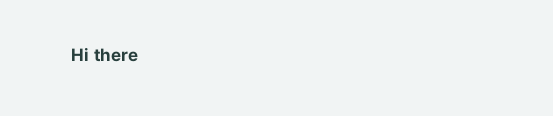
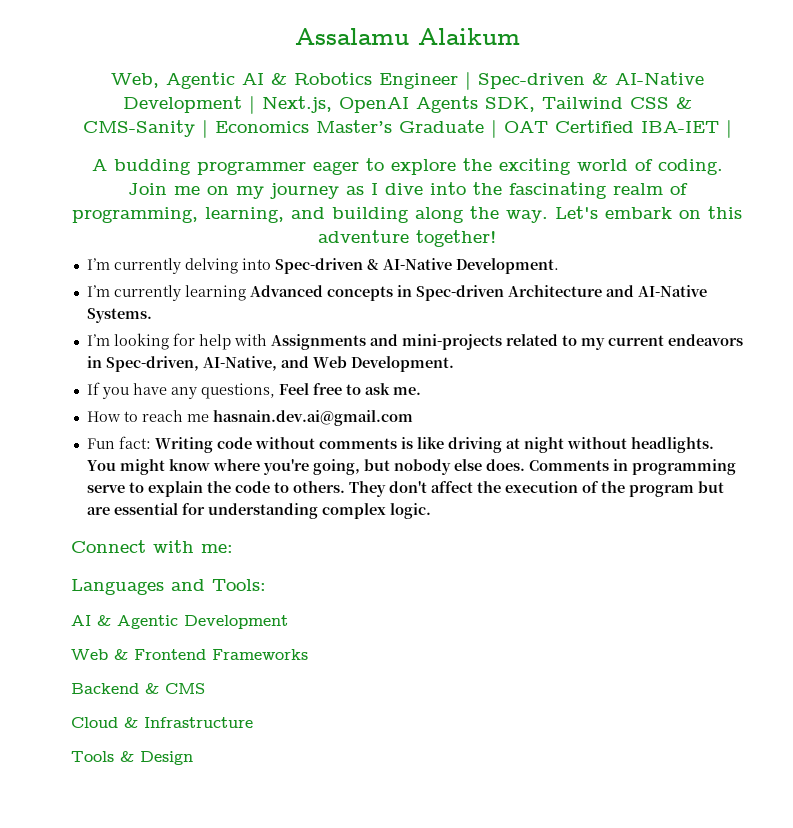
[71,47,138,62] Hi there -> [294,28,520,45] [110,72,704,90] [122,96,692,114] [82,120,732,138] [91,158,723,175] [128,182,688,199] [72,206,742,223] [317,230,497,247] [86,258,559,274] [86,285,707,301] [86,308,152,323] [86,333,743,350] [86,356,454,372] [86,382,421,399] [86,410,413,426] [86,436,714,453] [86,459,736,475] [86,481,724,497] [86,503,431,519] [71,540,233,553] [71,579,266,595] [71,615,288,629] [71,649,308,660] [71,683,205,694] [71,717,253,728] [71,751,193,765] Assalamu Alaikum // Web, Agentic AI & Robotics Engineer | Spec-driven & AI-Native Development | Next.js, OpenAI Agents SDK, Tailwind CSS & CMS-Sanity | Economics Master’s Graduate | OAT Certified IBA-IET | // A budding programmer eager to explore the exciting world of coding. Join me on my journey as I dive into the fascinating realm of programming, learning, and building along the way. Let's embark on this adventure together! // I’m currently delving into Spec-driven & AI-Native Development. // I’m currently learning Advanced concepts in Spec-driven Architecture and AI-Native Systems. // I’m looking for help with Assignments and mini-projects related to my current endeavors in Spec-driven, AI-Native, and Web Development. // If you have any questions, Feel free to ask me. // How to reach me hasnain.dev.ai@gmail.com // Fun fact: Writing code without comments is like driving at night without headlights. You might know where you're going, but nobody else does. Comments in programming serve to explain the code to others. They don't affect the execution of the program but are essential for understanding complex logic. // Connect with me: // Languages and Tools: // AI & Agentic Development // Web & Frontend Frameworks // Backend & CMS // Cloud & Infrastructure // Tools & Design

